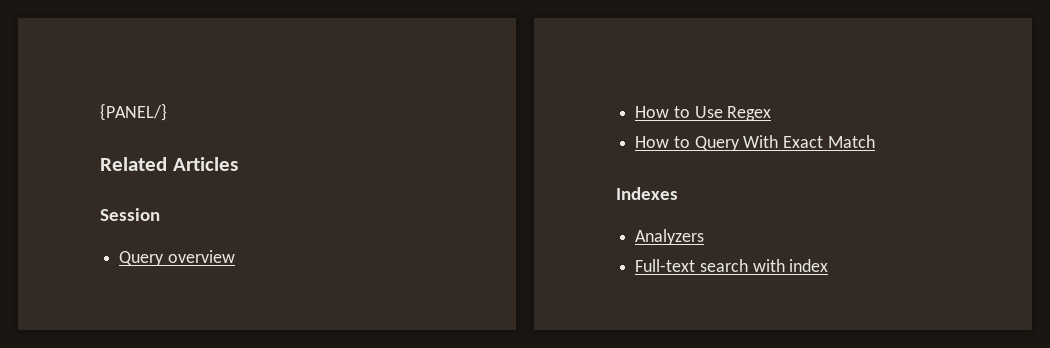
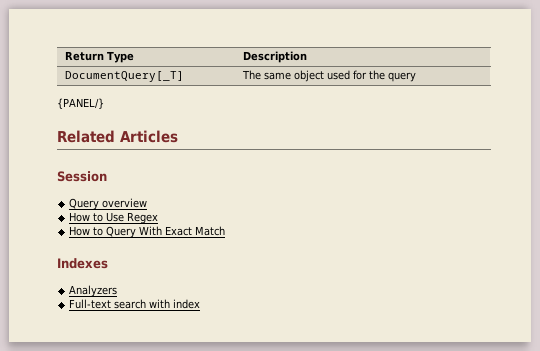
(100, 112) none -> [65,51,135,63] [243,51,308,63] [65,71,185,82] [242,70,417,82] Return Type | Description // DocumentQuery[_T] | The same object used for the query //

